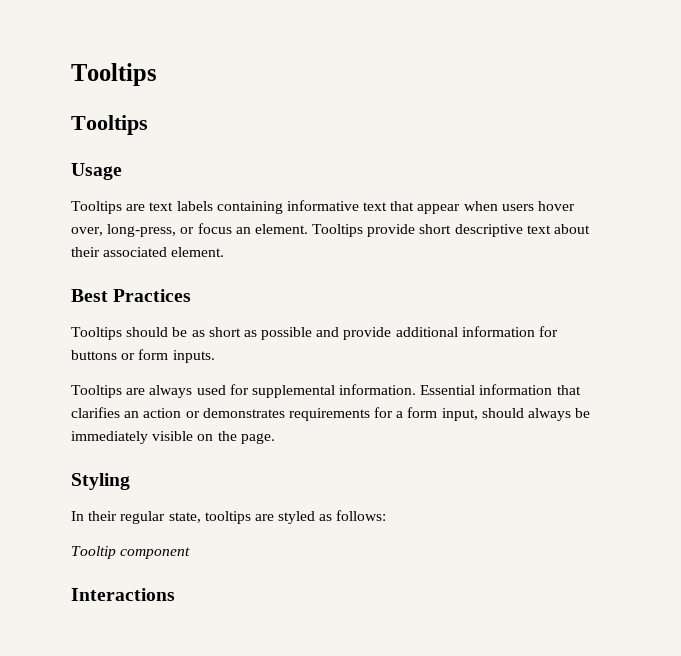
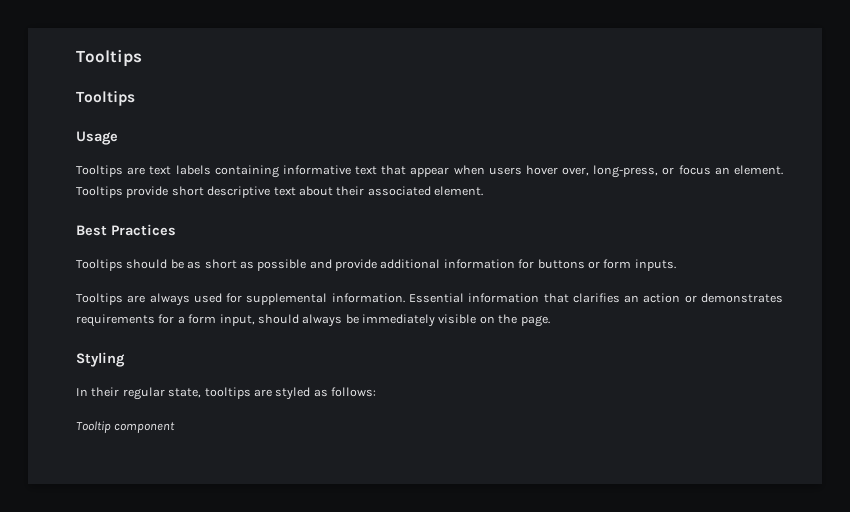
[71,588,175,601] // Interactions -> (176, 427) none

